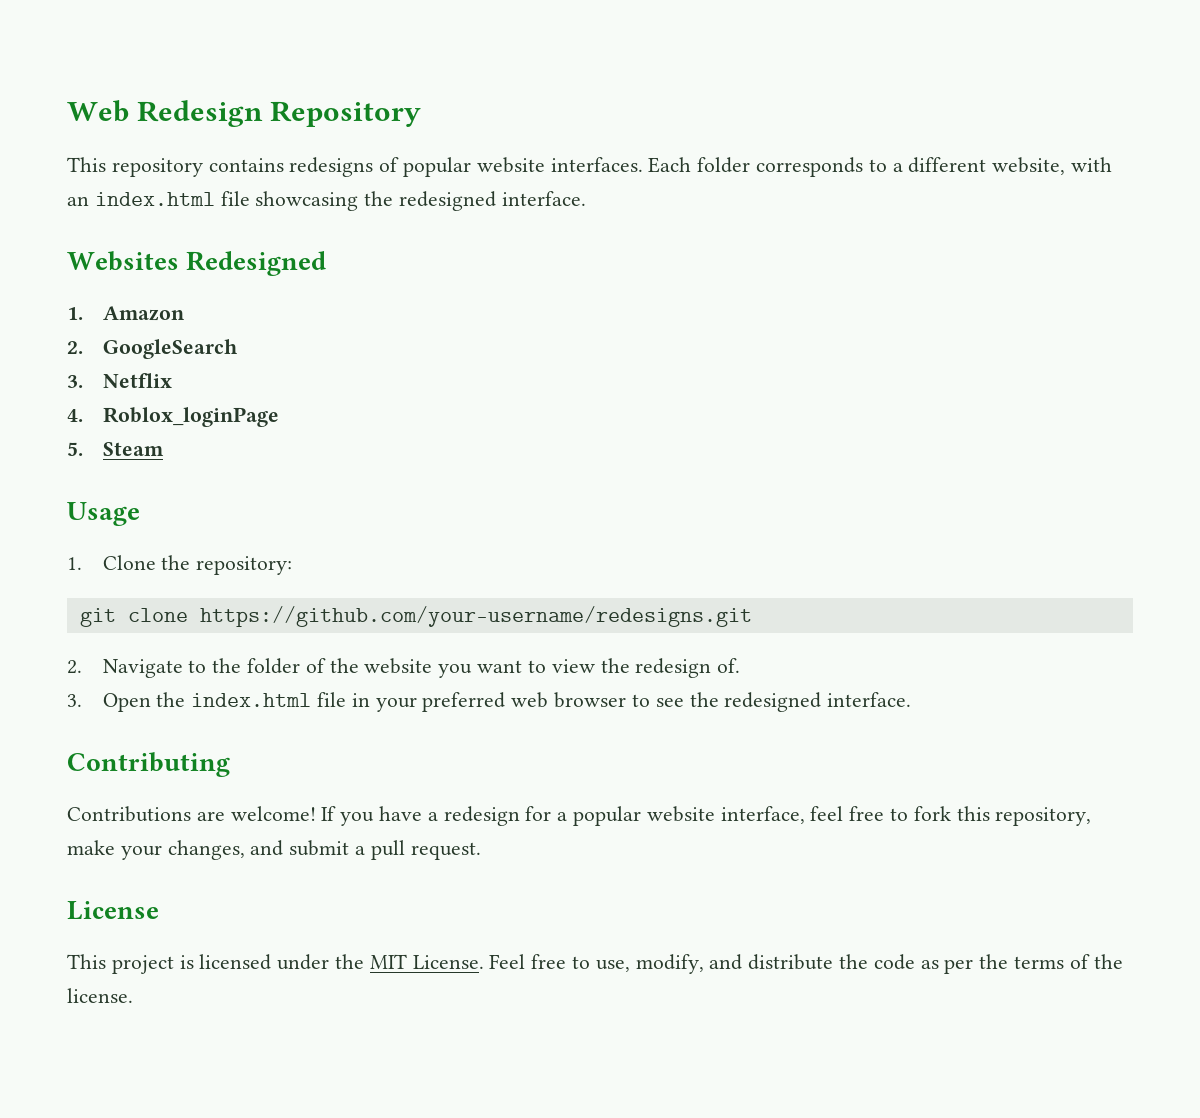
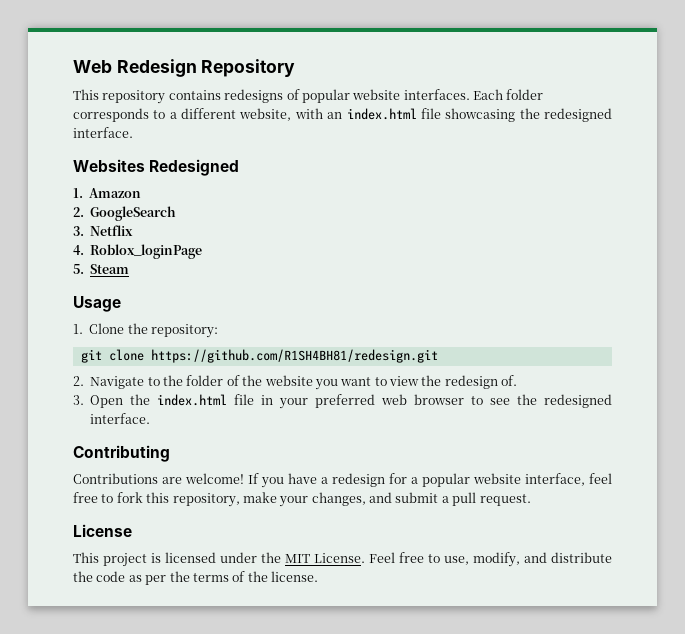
[199,606,752,627] https://github.com/your-username/redesigns.git -> [150,349,438,363] https://github.com/R1SH4BH81/redesign.git

